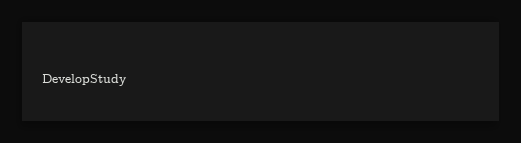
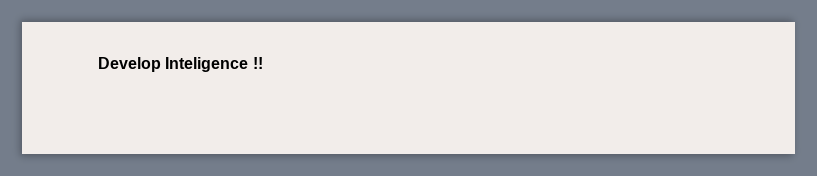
[42,74,127,86] DevelopStudy -> [98,57,263,72] Develop Inteligence !!

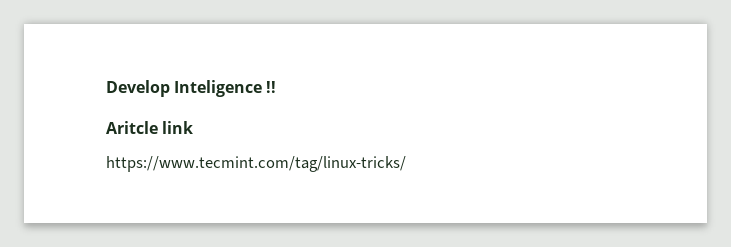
(263, 63) none -> [106,121,194,134] [106,156,406,172] // Aritcle link // https://www.tecmint.com/tag/linux-tricks/

